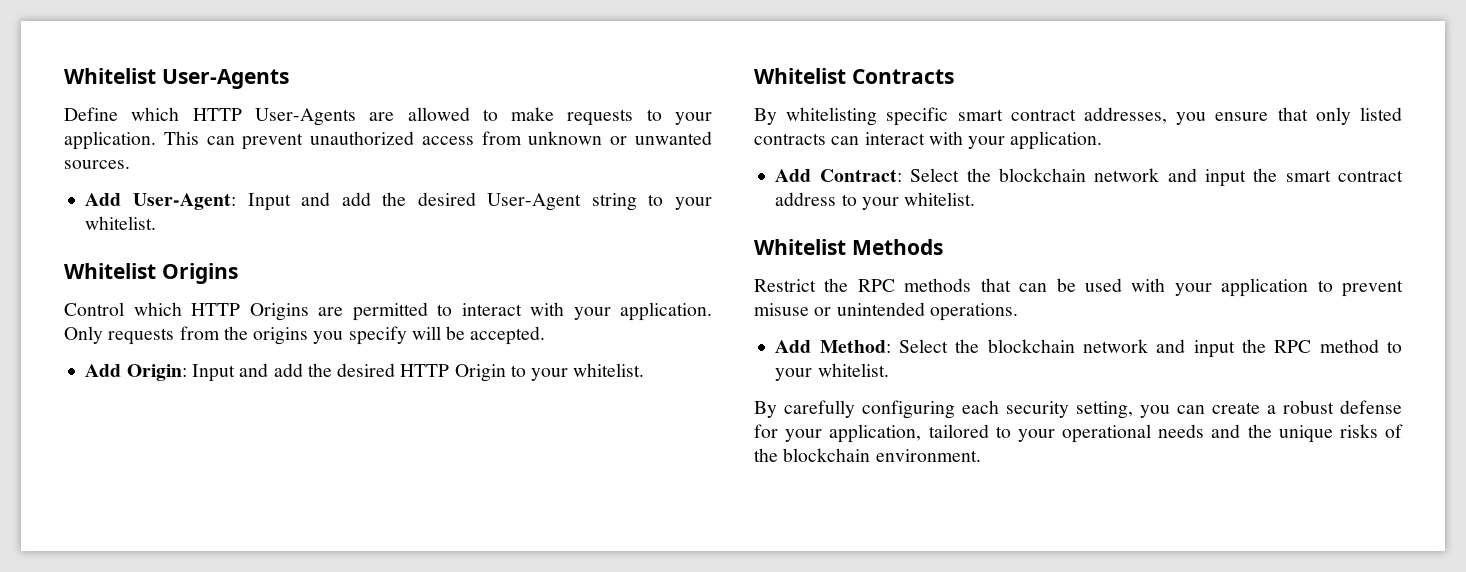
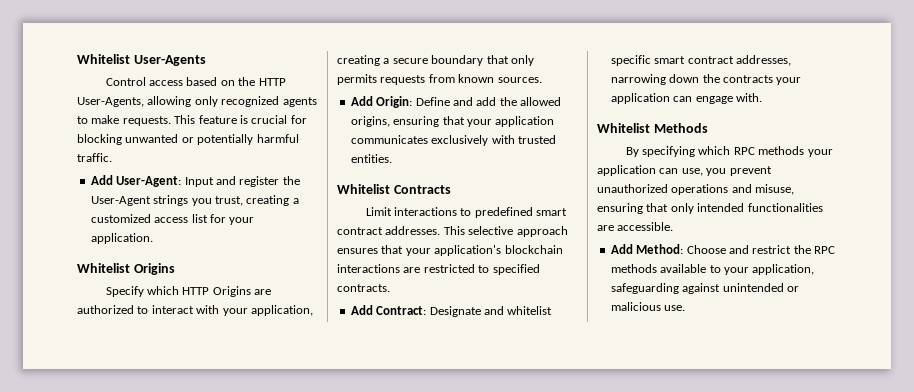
[64,107,712,126] [64,131,712,150] [64,160,130,169] [85,192,712,211] [85,216,157,230] Define which HTTP User-Agents are allowed to make requests to your application. This can prevent unauthorized access from unknown or unwanted sources. // Add User-Agent: Input and add the desired User-Agent string to your whitelist. -> [105,77,286,86] [77,96,317,107] [77,115,307,126] [77,134,299,145] [77,153,112,162] [90,175,300,187] [90,195,299,206] [90,214,255,225] [90,233,153,244] Control access based on the HTTP User-Agents, allowing only recognized agents to make requests. This feature is crucial for blocking unwanted or potentially harmful traffic. // Add User-Agent: Input and register the User-Agent strings you trust, creating a customized access list for your application.
[64,302,124,316] Control -> [105,286,144,297] Specify
[352,302,428,321] permitted -> [77,305,134,314] authorized
[620,302,712,321] [64,326,546,345] application. Only requests from the origins you specify will be accepted. -> [250,305,313,316] [337,55,534,66] [337,74,542,85] application, creating a secure boundary that only permits requests from known sources.
[191,363,645,382] [754,68,954,84] [754,107,1402,126] [754,131,1103,150] [775,168,1403,187] [775,192,976,210] [754,239,943,255] [754,278,1403,297] [754,302,1018,321] [775,339,1402,358] [775,363,889,381] [754,400,1402,419] [754,424,1403,443] [754,448,981,462] Input and add the desired HTTP Origin to your whitelist. // Whitelist Contracts // By whitelisting specific smart contract addresses, you ensure that only listed contracts can interact with your application. // Add Contract: Select the blockchain network and input the smart contract address to your whitelist. // Whitelist Methods // Restrict the RPC methods that can be used with your application to prevent misuse or unintended operations. // Add Method: Select the blockchain network and input the RPC method to your whitelist. // By carefully configuring each security setting, you can create a robust defense for your application, tailored to your operational needs and the unique risks of the blockchain environment. -> [415,97,561,106] [350,116,555,127] [350,135,556,146] [350,154,392,163] [337,184,451,194] [365,207,568,218] [337,226,568,237] [337,245,563,256] [337,264,540,275] [337,284,390,292] [350,305,553,317] [610,55,791,66] [610,74,802,85] [610,93,762,104] [597,123,708,133] [625,146,833,157] [597,165,772,176] [597,184,795,195] [597,203,823,214] [597,222,674,231] [610,244,835,254] [610,264,815,275] [610,283,799,294] [610,302,686,311] Define and add the allowed origins, ensuring that your application communicates exclusively with trusted entities. // Whitelist Contracts // Limit interactions to predefined smart contract addresses. This selective approach ensures that your application's blockchain interactions are restricted to specified contracts. // Add Contract: Designate and whitelist specific smart contract addresses, narrowing down the contracts your application can engage with. // Whitelist Methods // By specifying which RPC methods your application can use, you prevent unauthorized operations and misuse, ensuring that only intended functionalities are accessible. // Add Method: Choose and restrict the RPC methods available to your application, safeguarding against unintended or malicious use.

